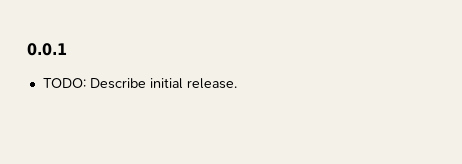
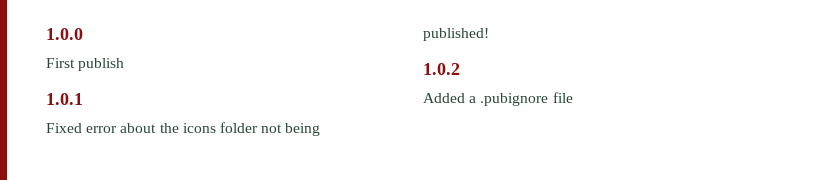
[27,43,67,56] [42,78,237,89] 0.0.1 // TODO: Describe initial release. -> [46,28,83,40] [46,58,125,71] [46,93,83,105] [46,122,321,136] [423,28,489,41] [423,63,460,75] [423,92,573,106] 1.0.0 // First publish // 1.0.1 // Fixed error about the icons folder not being published! // 1.0.2 // Added a .pubignore file

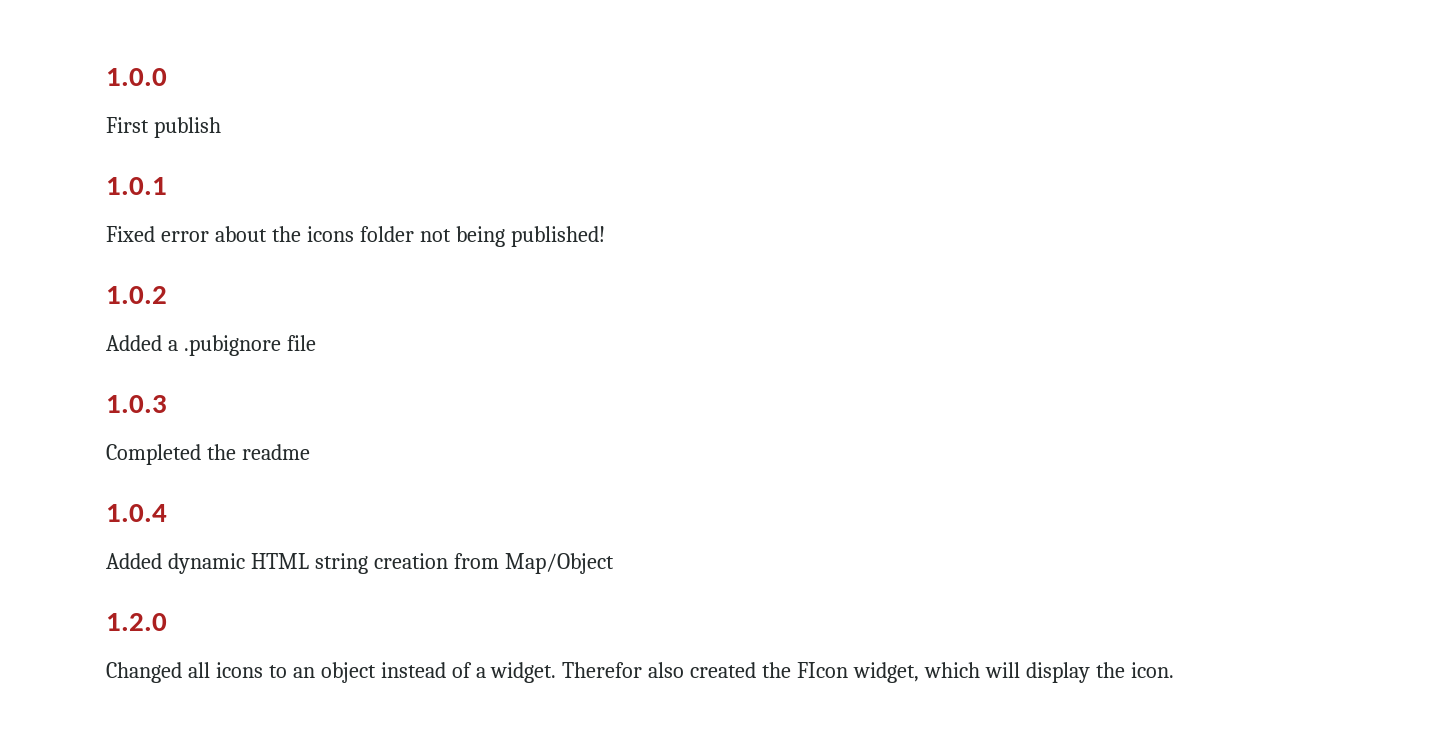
(573, 97) none -> [106,395,167,413] [106,444,310,465] [106,504,167,522] [106,553,614,574] [106,613,167,631] [106,662,1174,683] // 1.0.3 // Completed the readme // 1.0.4 // Added dynamic HTML string creation from Map/Object // 1.2.0 // Changed all icons to an object instead of a widget. Therefor also created the FIcon widget, which will display the icon.

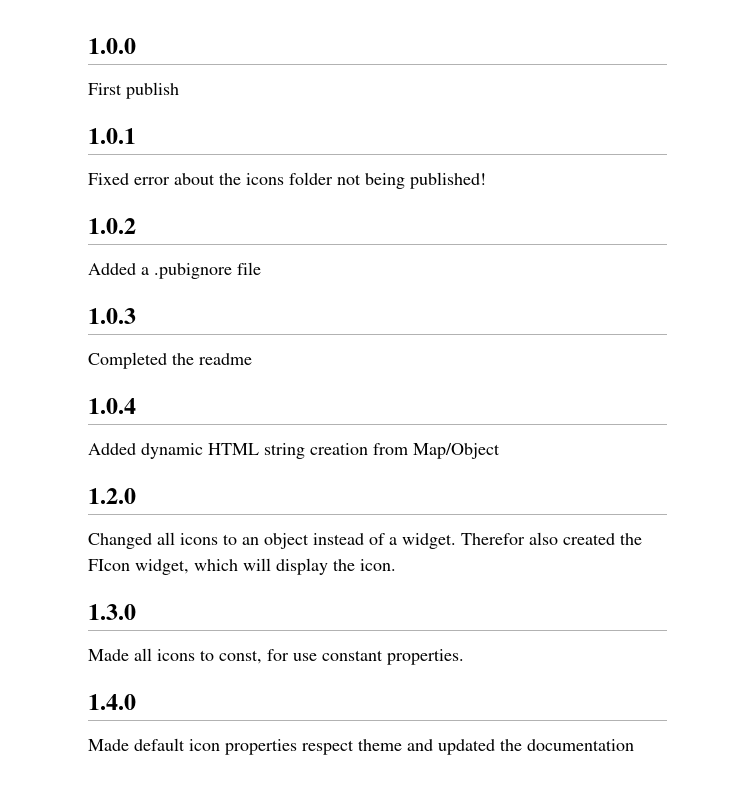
(1174, 670) none -> [88,604,136,620] [88,648,464,665] [88,694,136,710] [88,738,634,755] // 1.3.0 // Made all icons to const, for use constant properties. // 1.4.0 // Made default icon properties respect theme and updated the documentation

